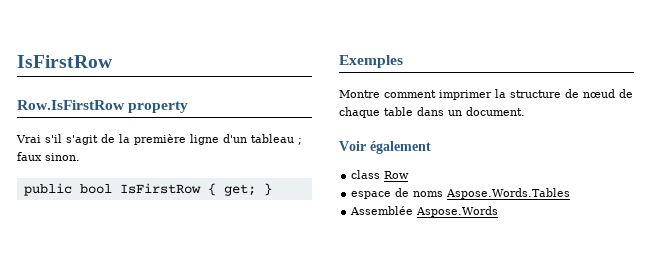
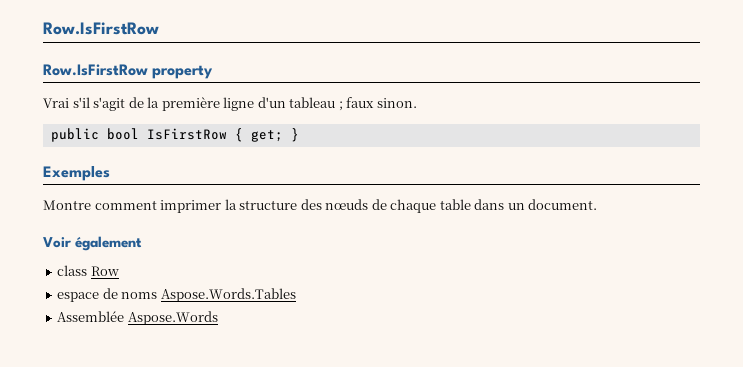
[17,55,112,68] IsFirstRow -> [43,22,159,35] Row.IsFirstRow
[565,89,615,98] de nœud -> [300,199,369,210] des nœuds

